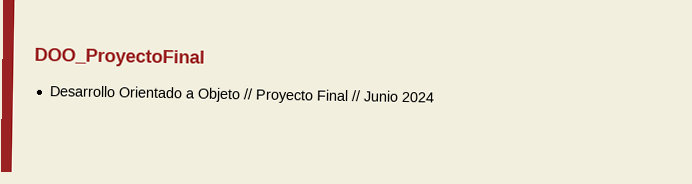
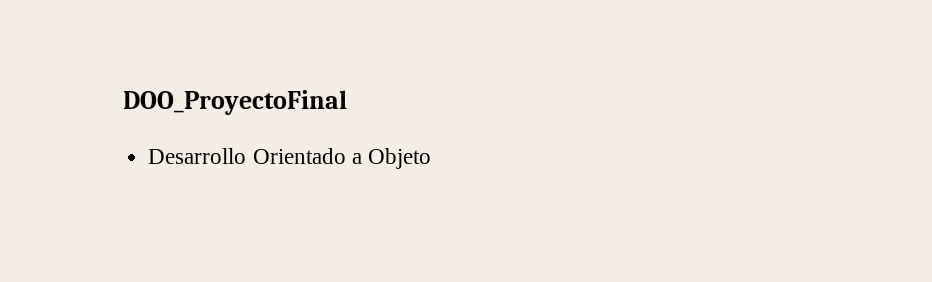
[242,88,435,104] // Proyecto Final // Junio 2024 -> (431, 158) none

